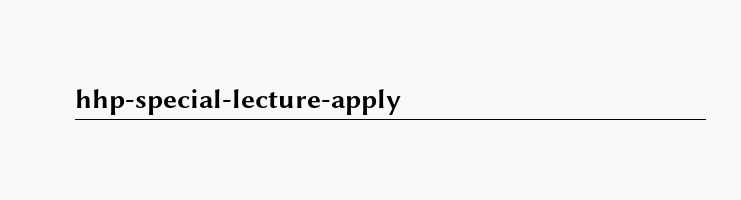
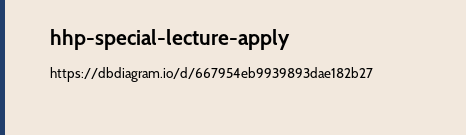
(401, 102) none -> [50,67,373,82] // https://dbdiagram.io/d/667954eb9939893dae182b27

